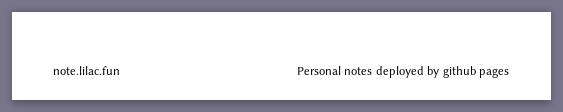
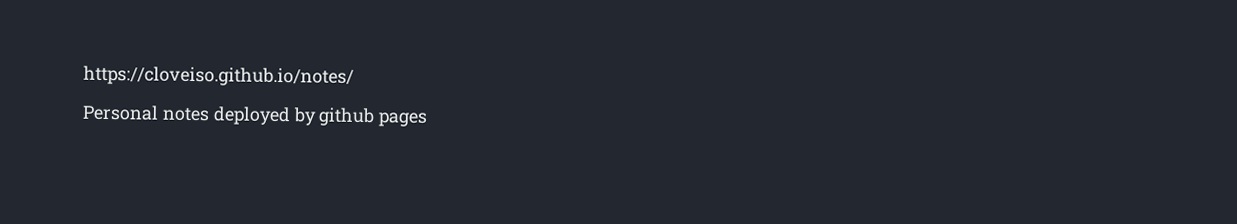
[53,66,120,75] note.lilac.fun -> [83,65,354,87] https://cloveiso.github.io/notes/

